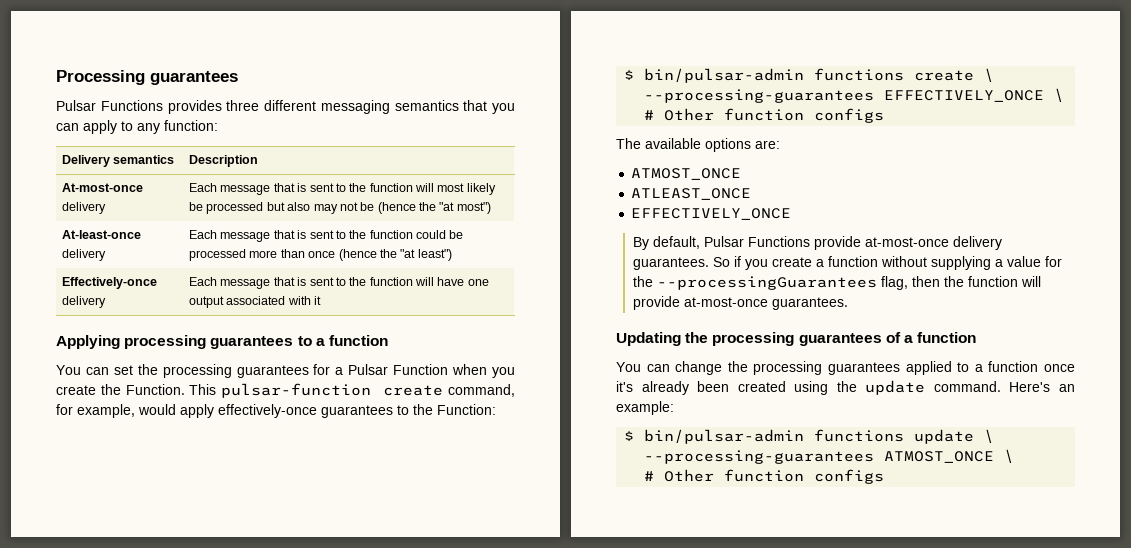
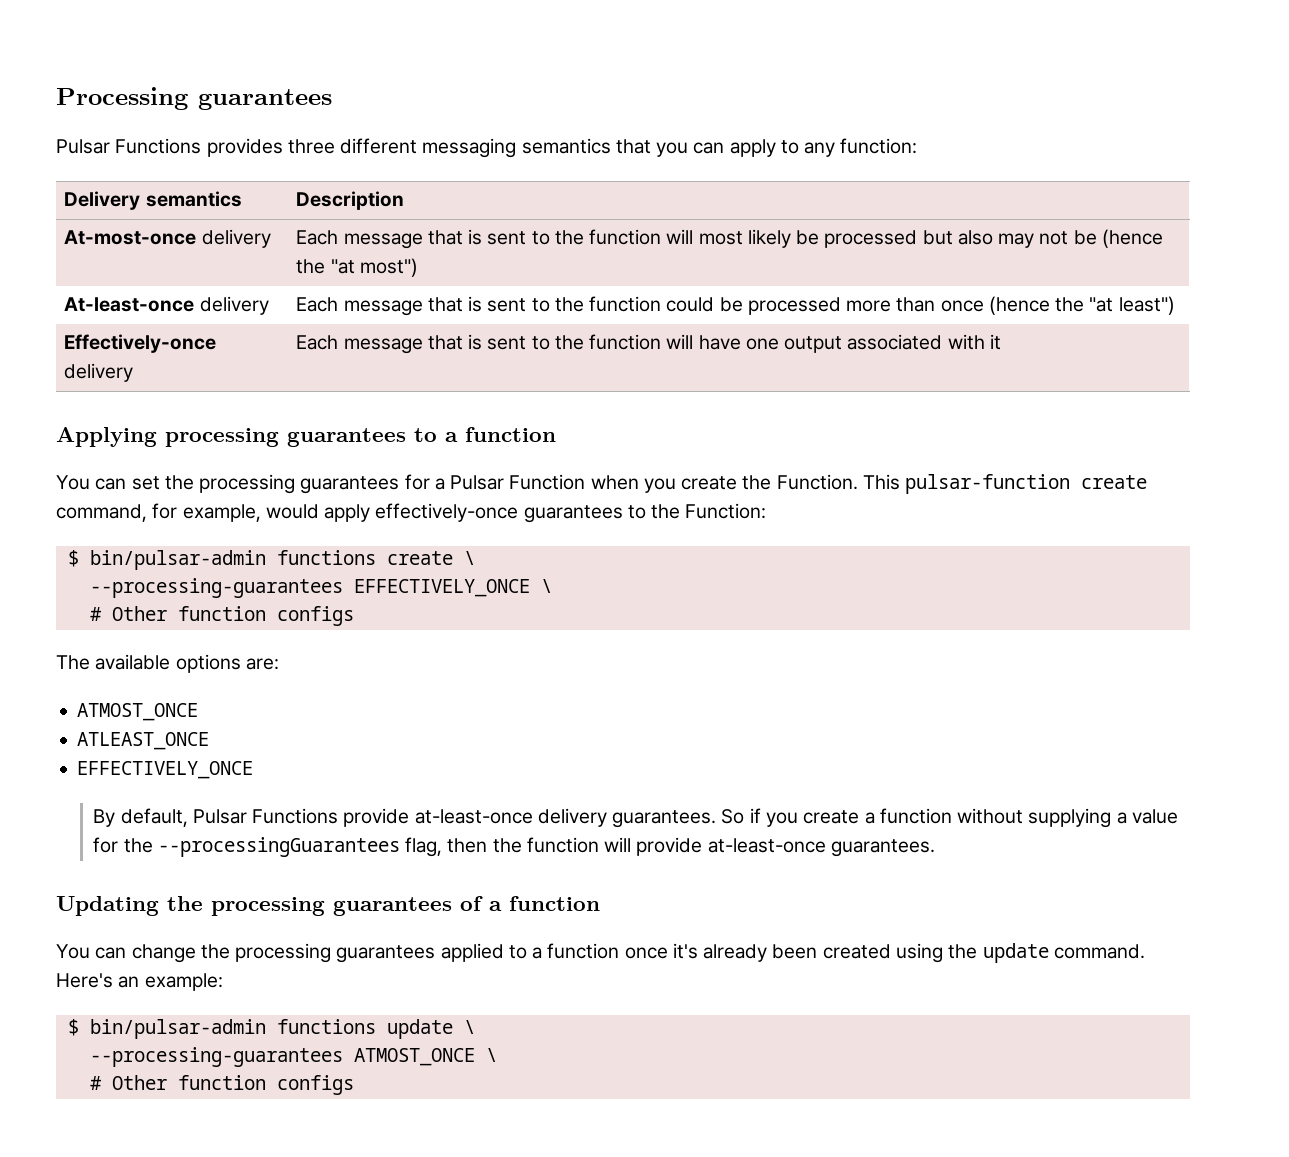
[864,237,949,247] at-most-once -> [414,809,533,824] at-least-once
[683,297,768,307] at-most-once -> [707,838,826,853] at-least-once

